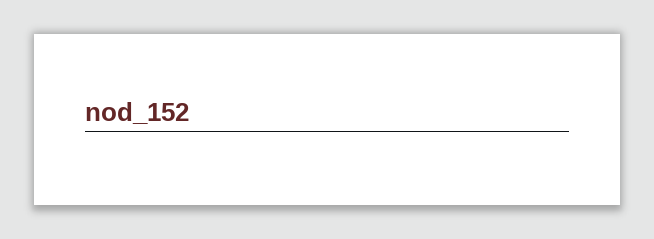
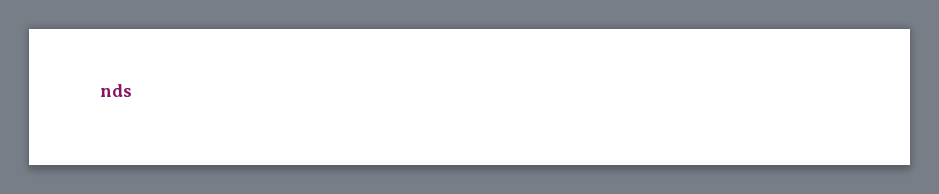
[85,102,189,124] nod_152 -> [100,84,132,97] nds

